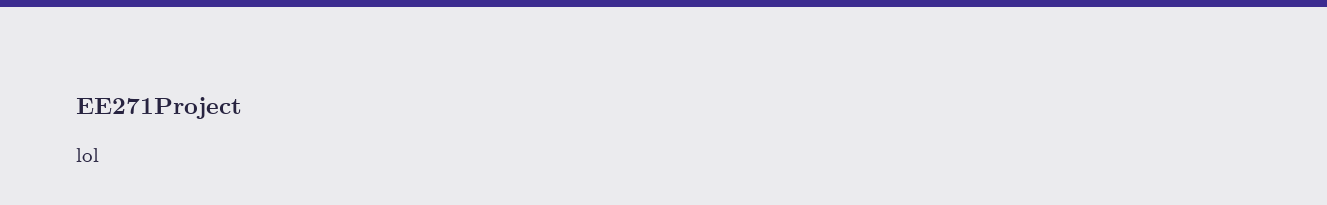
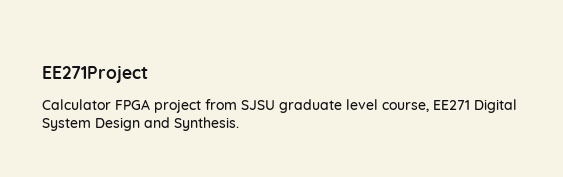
[76,148,99,162] lol -> [42,99,517,113] [42,117,239,131] Calculator FPGA project from SJSU graduate level course, EE271 Digital System Design and Synthesis.

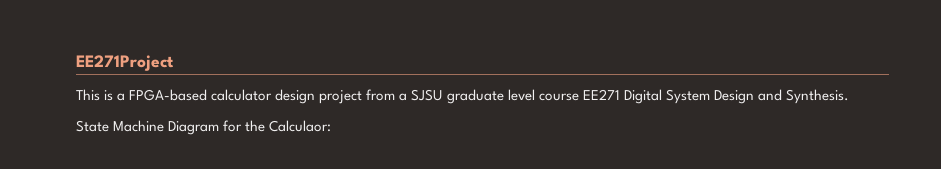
[42,99,150,110] Calculator FPGA -> [76,89,316,104] This is a FPGA-based calculator design
(237, 104) none -> [399,93,408,101] a
[382,102,429,112] course, -> [538,93,579,101] course
(239, 124) none -> [76,120,332,135] // State Machine Diagram for the Calculaor:

